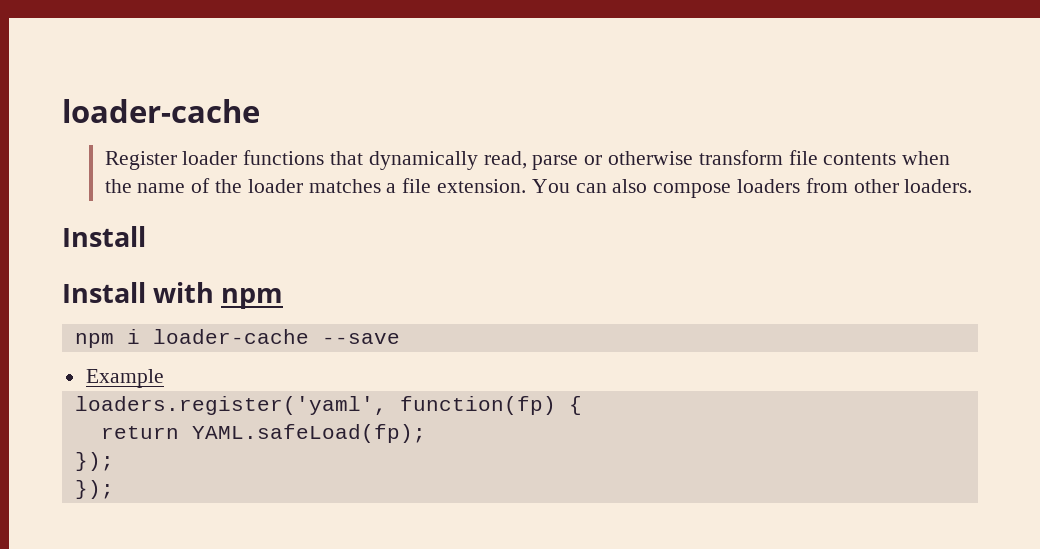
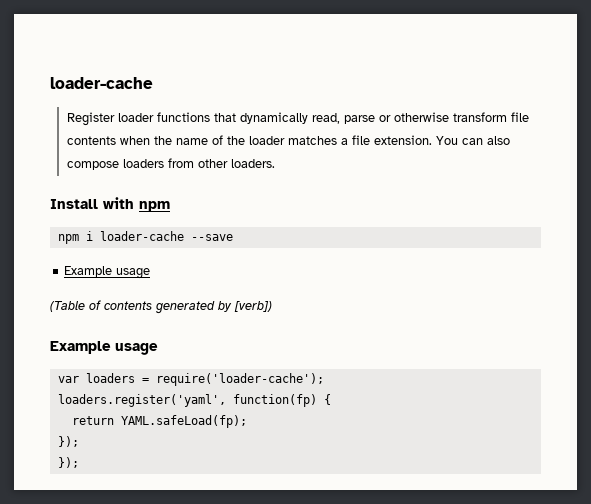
[62,282,146,303] // Install -> (98, 204) none
(164, 378) none -> [116,268,151,279] [50,300,272,314] [50,341,158,355] [57,373,324,386] usage // (Table of contents generated by [verb]) // Example usage // var loaders = require('loader-cache');

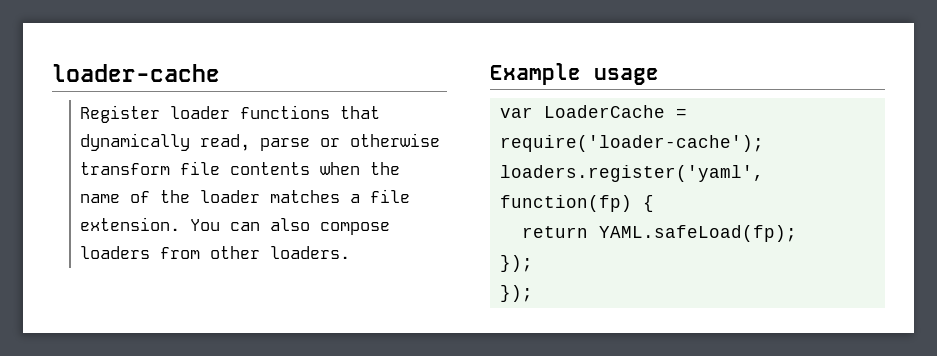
[50,197,170,212] [57,231,233,244] [64,266,151,279] [50,300,272,314] // Install with npm // npm i loader-cache --save // Example usage // (Table of contents generated by [verb]) -> (351, 252) none
[85,373,135,383] loaders -> [543,105,665,118] LoaderCache

